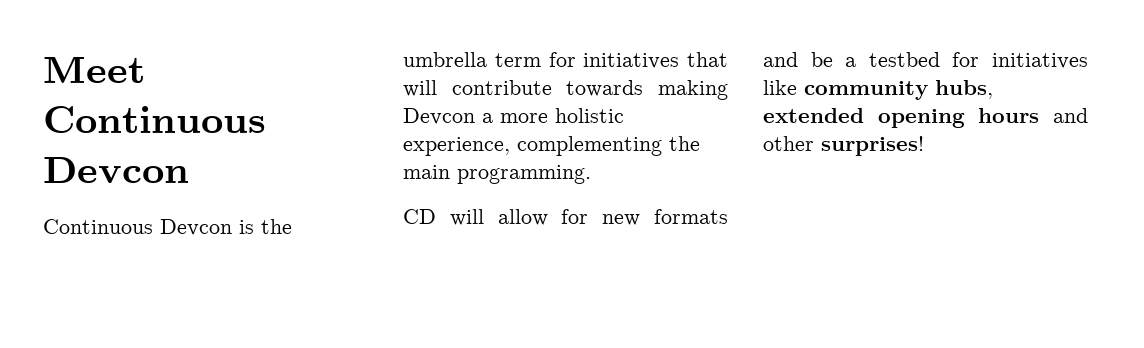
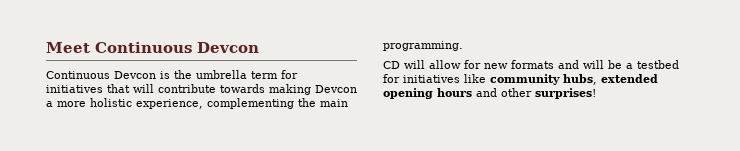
(798, 59) none -> [583,60,604,69] will

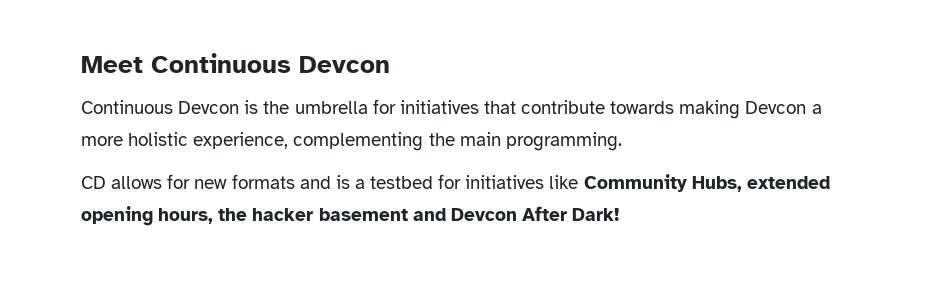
[251,71,278,79] term -> (368, 107) none
[133,84,154,93] will -> (516, 107) none
[404,60,461,69] will allow -> [111,176,163,189] allows
[583,60,622,69] will be -> [335,175,350,189] is
[490,74,658,85] [383,88,596,99] community hubs, extended opening hours and other surprises! -> [583,174,830,192] [81,206,620,226] Community Hubs, extended opening hours, the hacker basement and Devcon After Dark!

